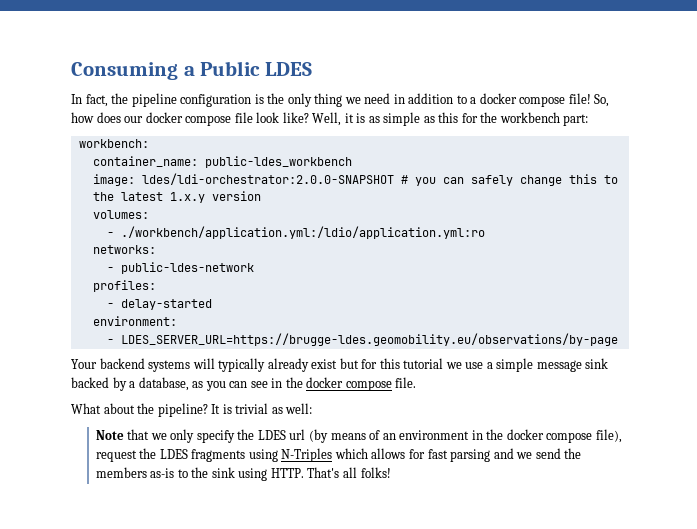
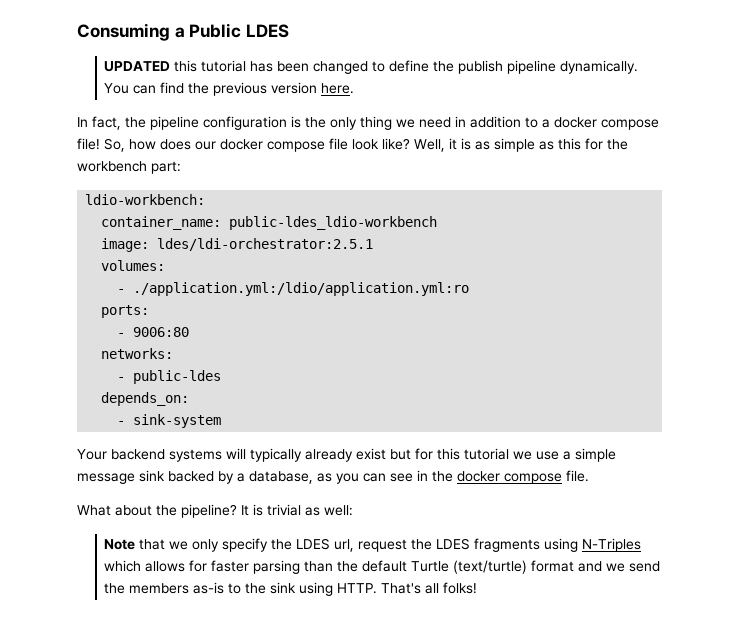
(312, 69) none -> [104,60,639,74] [104,82,355,96] // UPDATED this tutorial has been changed to define the publish pipeline dynamically. You can find the previous version here.
[78,139,149,148] workbench: -> [85,194,206,205] ldio-workbench:
[204,156,352,168] public-ldes_workbench -> [229,216,438,230] public-ldes_ldio-workbench
[141,173,618,186] [92,191,261,203] [92,210,149,219] [106,226,485,239] ldes/ldi-orchestrator:2.0.0-SNAPSHOT # you can safely change this to the latest 1.x.y version // volumes: // - ./workbench/application.yml:/ldio/application.yml:ro -> [157,238,374,251] [101,260,166,271] [117,282,470,296] [101,305,150,318] [117,327,190,337] ldes/ldi-orchestrator:2.5.1 // volumes: // - ./application.yml:/ldio/application.yml:ro // ports: // - 9006:80
[120,262,254,274] [92,280,156,292] [106,299,212,310] [92,316,177,326] [106,333,618,346] public-ldes-network // profiles: // - delay-started // environment: // - LDES_SERVER_URL=https://brugge-ldes.geomobility.eu/observations/by-page -> [133,370,222,384] [101,392,190,406] [117,414,222,428] public-ldes // depends_on: // - sink-system
[289,429,622,443] url (by means of an environment in the docker compose file), -> [334,539,355,552] url,
[427,449,491,462] fast parsing -> [211,560,575,574] faster parsing than the default Turtle (text/turtle) format

